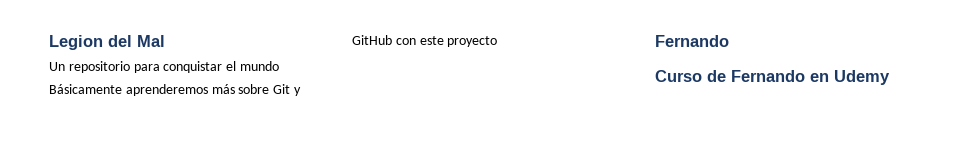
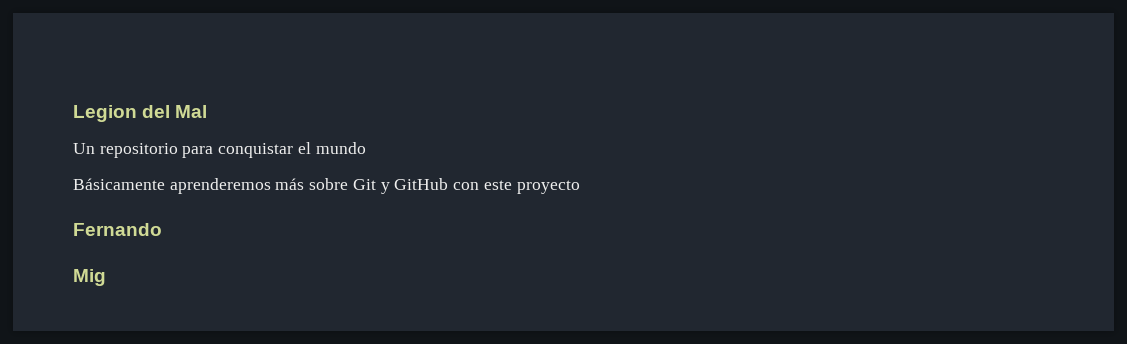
[655,70,890,85] Curso de Fernando en Udemy -> [73,269,106,286] Mig

